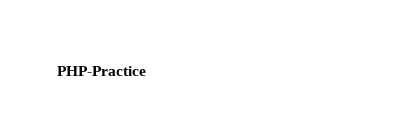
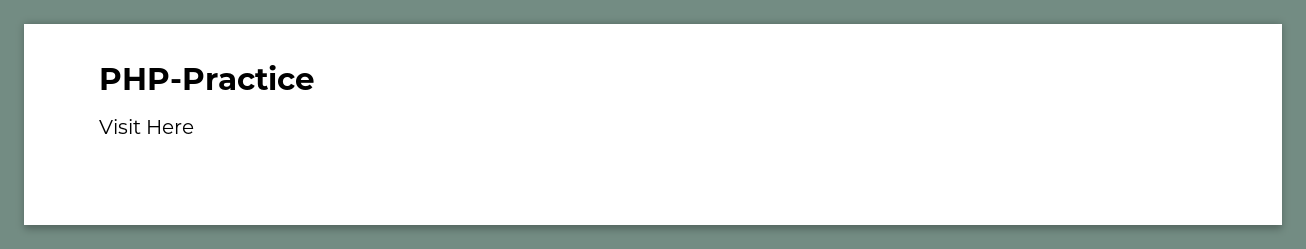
(146, 71) none -> [99,119,195,134] // Visit Here

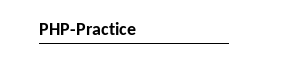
[99,119,195,134] // Visit Here -> (136, 28) none

